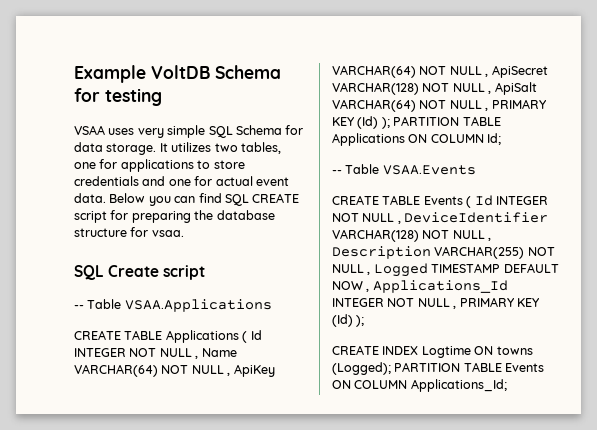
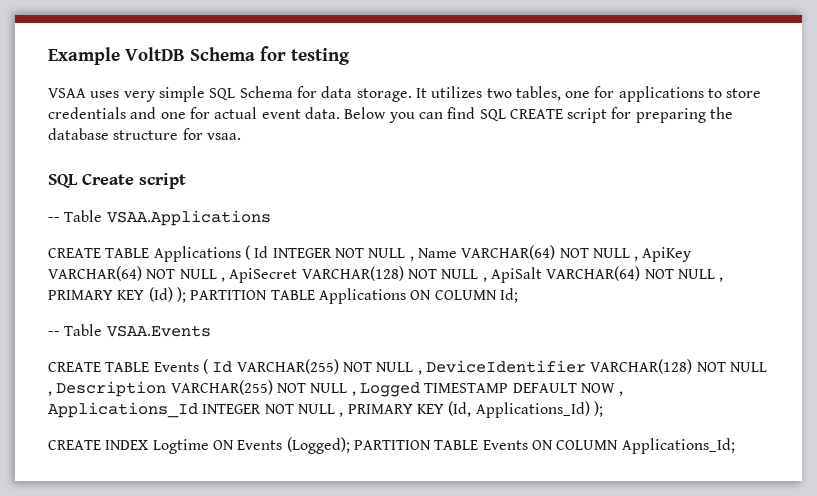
[495,196,548,205] INTEGER -> [236,359,339,374] VARCHAR(255)
[332,314,353,327] (Id) -> [448,401,590,418] (Id, Applications_Id)
[496,346,533,355] towns -> [237,440,283,450] Events

